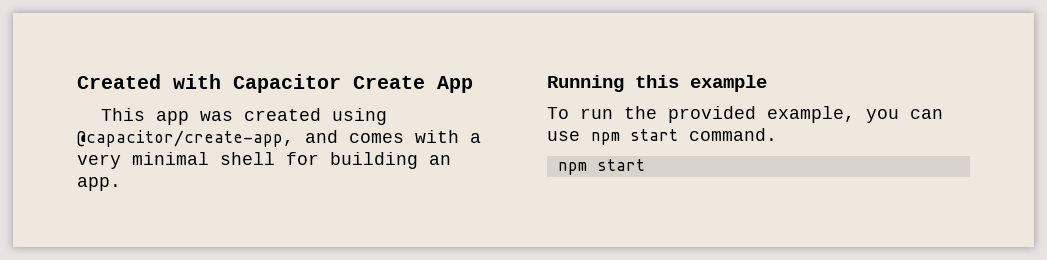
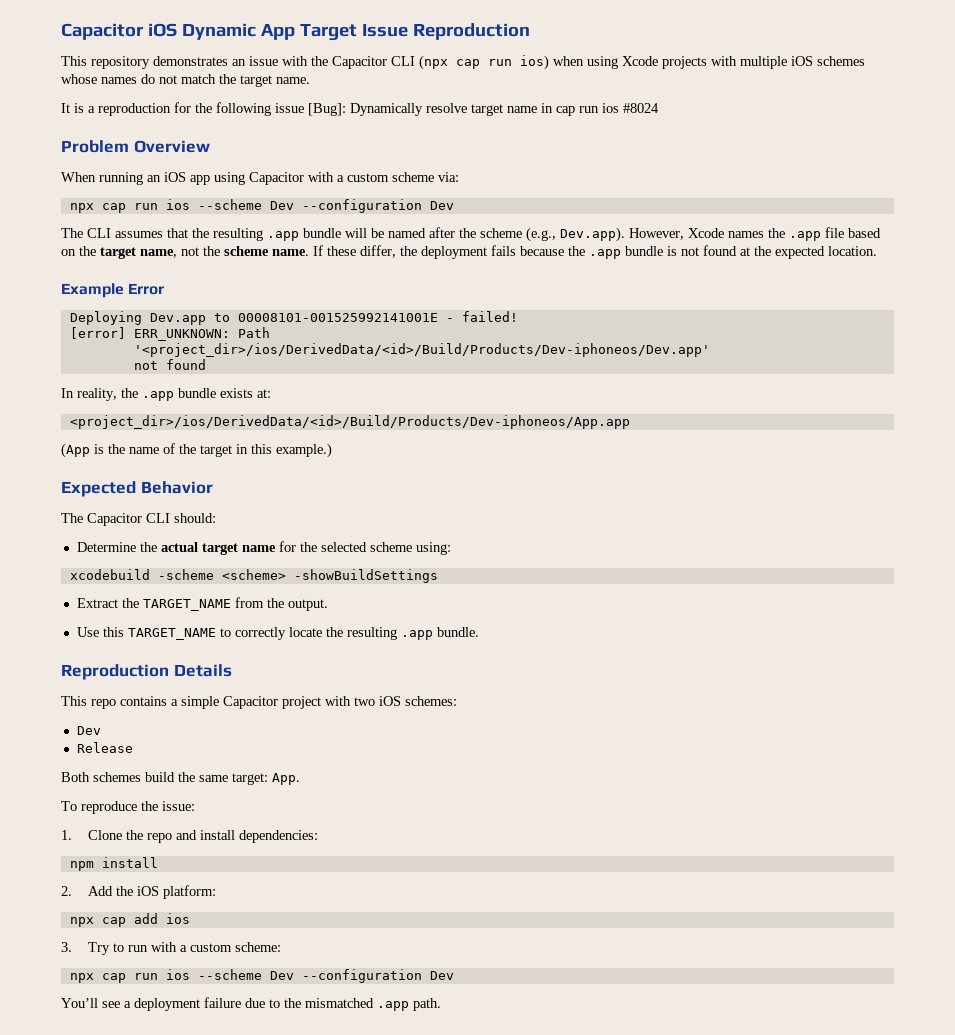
[77,74,473,93] [101,108,388,125] [77,130,481,147] [77,152,451,169] [77,177,121,191] [547,75,767,92] [547,106,943,123] [547,128,777,145] [557,159,645,175] Created with Capacitor Create App // This app was created using @capacitor/create-app, and comes with a very minimal shell for building an app. // Running this example // To run the provided example, you can use npm start command. // npm start -> [61,23,530,41] [61,55,865,70] [61,74,310,87] [61,102,659,116] [61,140,210,153] [61,172,459,185] [69,199,454,213] [61,227,881,242] [61,245,877,259] [61,283,165,298] [69,311,518,325] [69,327,270,341] [133,343,710,357] [133,359,206,370] [61,388,271,401] [69,415,630,429] [61,443,332,458] [61,481,213,497] [61,513,216,526] [76,541,451,555] [69,569,438,583] [76,597,328,611] [76,627,479,640] [61,664,232,680] [61,696,457,709] [76,726,101,735] [76,742,133,753] [61,772,300,785] [61,801,195,814] [61,830,319,843] [69,857,158,871] [61,885,217,899] [69,913,190,927] [61,942,282,955] [69,969,454,983] [61,997,441,1011] Capacitor iOS Dynamic App Target Issue Reproduction // This repository demonstrates an issue with the Capacitor CLI (npx cap run ios) when using Xcode projects with multiple iOS schemes whose names do not match the target name. // It is a reproduction for the following issue [Bug]: Dynamically resolve target name in cap run ios #8024 // Problem Overview // When running an iOS app using Capacitor with a custom scheme via: // npx cap run ios --scheme Dev --configuration Dev // The CLI assumes that the resulting .app bundle will be named after the scheme (e.g., Dev.app). However, Xcode names the .app file based on the target name, not the scheme name. If these differ, the deployment fails because the .app bundle is not found at the expected location. // Example Error // Deploying Dev.app to 00008101-001525992141001E - failed! // [error] ERR_UNKNOWN: Path // '<project_dir>/ios/DerivedData/<id>/Build/Products/Dev-iphoneos/Dev.app' // not found // In reality, the .app bundle exists at: // <project_dir>/ios/DerivedData/<id>/Build/Products/Dev-iphoneos/App.app // (App is the name of the target in this example.) // Expected Behavior // The Capacitor CLI should: // Determine the actual target name for the selected scheme using: // xcodebuild -scheme <scheme> -showBuildSettings // Extract the TARGET_NAME from the output. // Use this TARGET_NAME to correctly locate the resulting .app bundle. // Reproduction Details // This repo contains a simple Capacitor project with two iOS schemes: // Dev // Release // Both schemes build the same target: App. // To reproduce the issue: // 1. Clone the repo and install dependencies: // npm install // 2. Add the iOS platform: // npx cap add ios // 3. Try to run with a custom scheme: // npx cap run ios --scheme Dev --configuration Dev // You’ll see a deployment failure due to the mismatched .app path.

